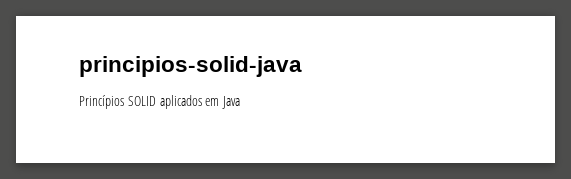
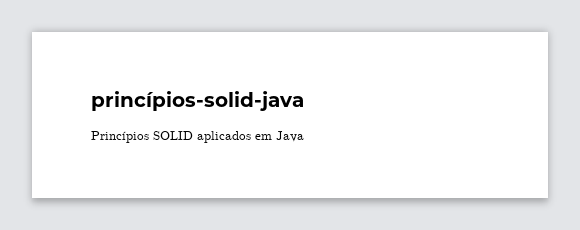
[79,56,302,77] principios-solid-java -> [91,91,304,111] princípios-solid-java

